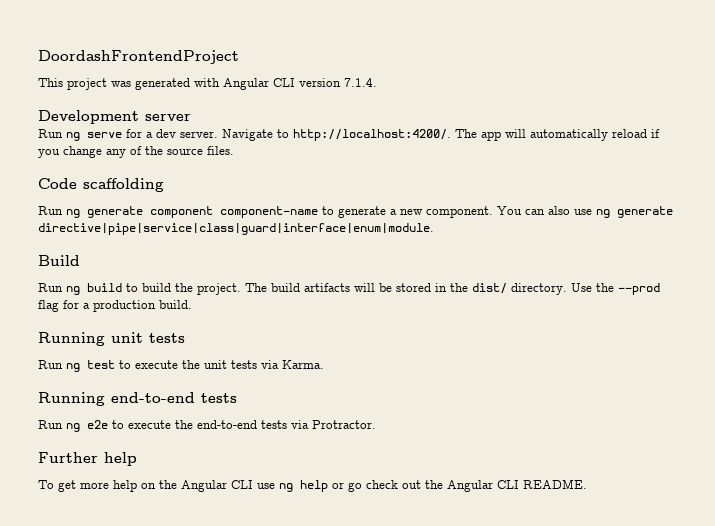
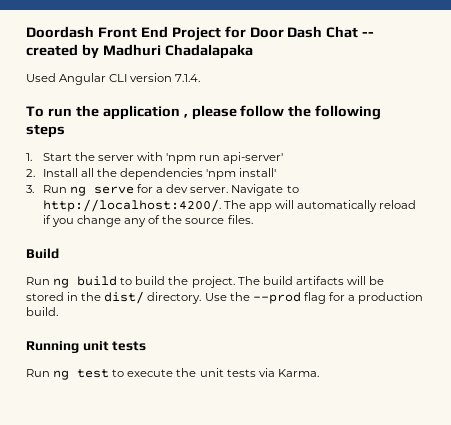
[38,50,239,64] [38,78,377,90] [38,110,191,124] DoordashFrontendProject // This project was generated with Angular CLI version 7.1.4. // Development server // -> [26,26,375,41] [26,44,253,59] [26,73,201,85] [26,105,382,120] [26,124,65,138] [26,152,284,164] [26,168,277,180] [26,185,34,193] Doordash Front End Project for Door Dash Chat -- created by Madhuri Chadalapaka // Used Angular CLI version 7.1.4. // To run the application , please follow the following steps // 1. Start the server with 'npm run api-server' // 2. Install all the dependencies 'npm install' // 3.
[38,178,164,192] [38,206,673,218] [38,223,434,235] // Code scaffolding // Run ng generate component component-name to generate a new component. You can also use ng generate directive|pipe|service|class|guard|interface|enum|module. -> (253, 219) none
[38,392,237,406] [38,420,376,432] [38,452,137,466] [38,479,587,492] // Running end-to-end tests // Run ng e2e to execute the end-to-end tests via Protractor. // Further help // To get more help on the Angular CLI use ng help or go check out the Angular CLI README. -> (319, 373) none

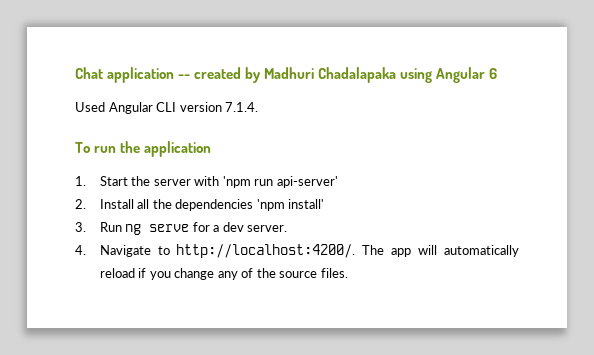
[26,26,359,41] Doordash Front End Project for Door Dash Chat -> [75,67,175,83] Chat application
(253, 51) none -> [400,67,498,83] using Angular 6
[183,105,382,120] [26,124,65,138] , please follow the following steps -> (212, 149) none
(229, 190) none -> [75,245,86,255] // 4.
[26,248,59,259] [26,276,385,288] [26,291,424,304] [26,307,58,316] [26,341,147,353] [26,368,319,380] // Build // Run ng build to build the project. The build artifacts will be stored in the dist/ directory. Use the --prod flag for a production build. // Running unit tests // Run ng test to execute the unit tests via Karma. -> (348, 273) none

